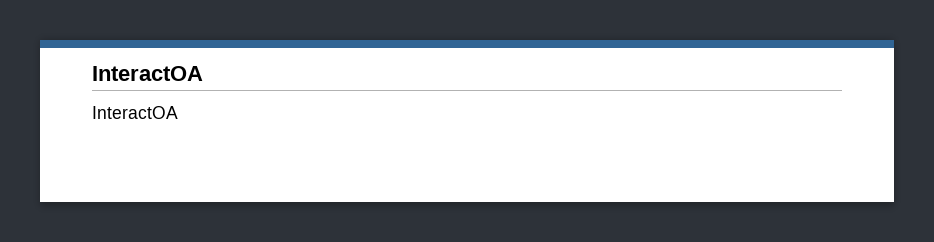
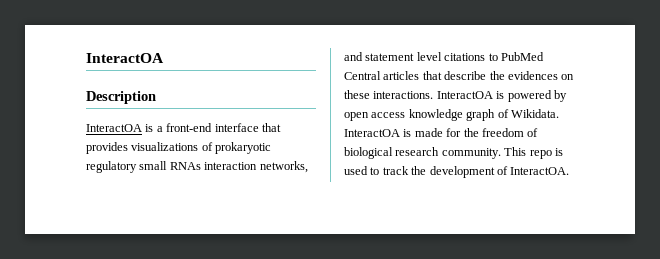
[92,66,203,81] [92,106,178,119] InteractOA // InteractOA -> [86,53,164,63] [86,91,156,104] [86,123,281,132] [86,142,272,154] [86,161,308,173] [344,52,544,61] [344,71,575,80] [344,90,567,102] [344,109,559,121] [344,128,539,137] [344,147,563,159] [344,166,570,178] InteractOA // Description // InteractOA is a front-end interface that provides visualizations of prokaryotic regulatory small RNAs interaction networks, and statement level citations to PubMed Central articles that describe the evidences on these interactions. InteractOA is powered by open access knowledge graph of Wikidata. InteractOA is made for the freedom of biological research community. This repo is used to track the development of InteractOA.

